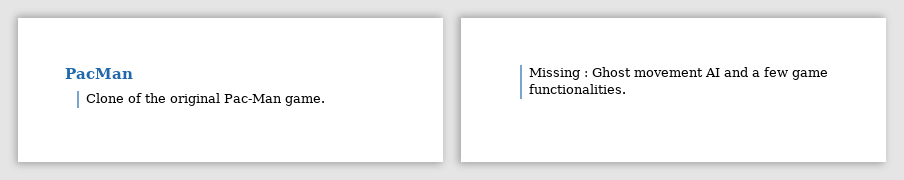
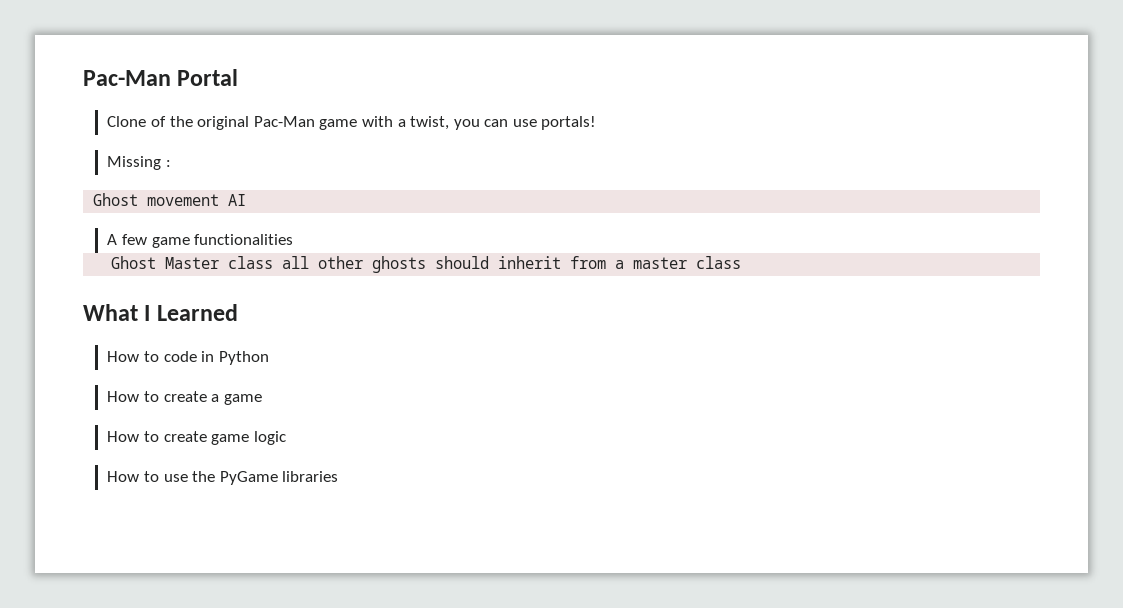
[65,68,133,79] PacMan -> [83,69,239,86] Pac-Man Portal
[285,96,326,106] game. -> [319,116,597,130] game with a twist, you can use portals!
(589, 74) none -> (171, 163) //
[724,67,829,80] [529,84,627,94] and a few game functionalities. -> [107,234,294,248] [111,256,742,273] [83,304,238,321] [107,351,269,365] [107,391,262,405] [107,431,286,445] [107,471,339,485] // A few game functionalities // Ghost Master class all other ghosts should inherit from a master class // What I Learned // How to code in Python // How to create a game // How to create game logic // How to use the PyGame libraries

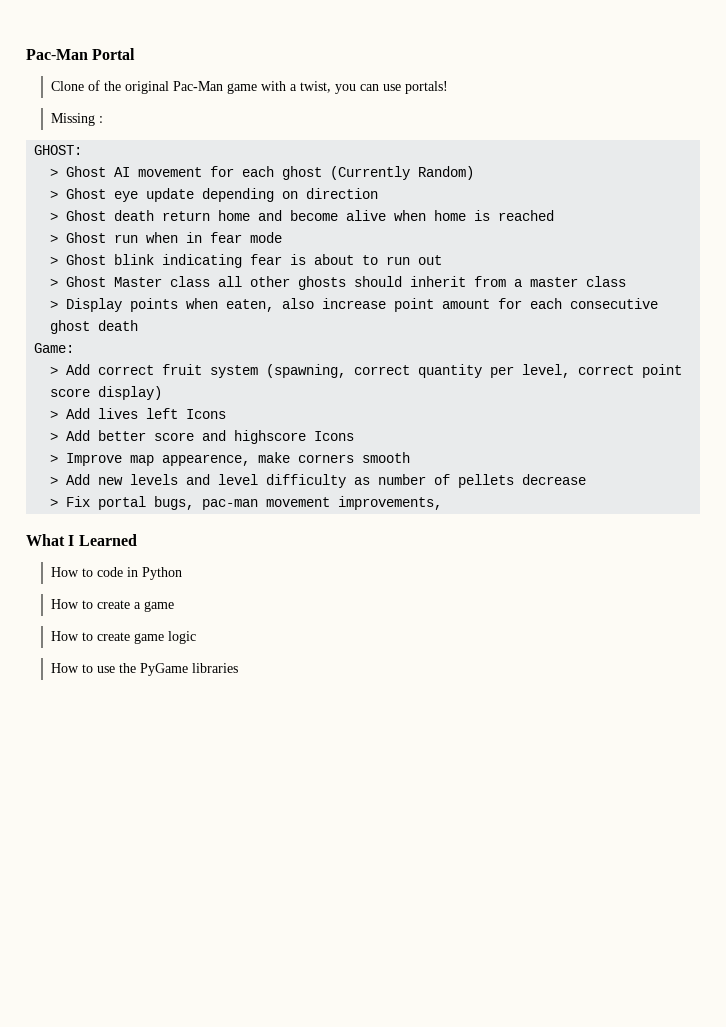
[93,193,247,206] [107,234,294,248] Ghost movement AI // A few game functionalities // -> [34,145,83,155] [50,166,475,180] [50,188,379,202] [50,210,555,221] [50,232,283,243] [50,254,443,268] [50,278,59,287] GHOST: // > Ghost AI movement for each ghost (Currently Random) // > Ghost eye update depending on direction // > Ghost death return home and become alive when home is reached // > Ghost run when in fear mode // > Ghost blink indicating fear is about to run out // >
(742, 262) none -> [50,298,659,312] [50,320,139,334] [34,343,75,353] [50,364,683,378] [50,386,163,400] [50,408,227,419] [50,430,355,444] [50,452,411,466] [50,474,587,488] [50,496,443,510] // > Display points when eaten, also increase point amount for each consecutive ghost death // Game: // > Add correct fruit system (spawning, correct quantity per level, correct point score display) // > Add lives left Icons // > Add better score and highscore Icons // > Improve map appearence, make corners smooth // > Add new levels and level difficulty as number of pellets decrease // > Fix portal bugs, pac-man movement improvements,

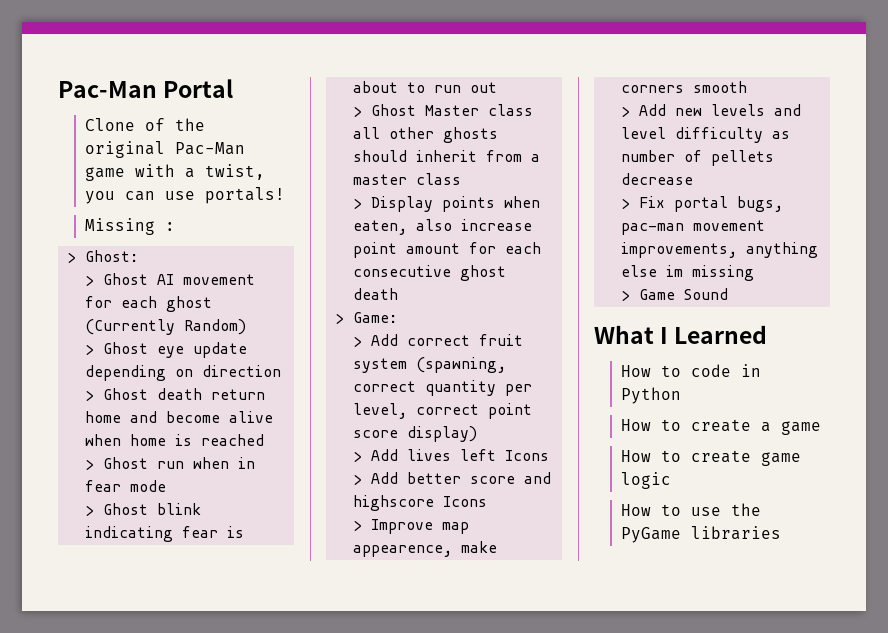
[34,145,83,155] GHOST: -> [67,250,139,263] > Ghost:
(139, 325) none -> [335,313,345,324] >
(443, 503) none -> [746,242,819,258] [621,265,755,281] [621,288,729,301] anything else im missing // > Game Sound

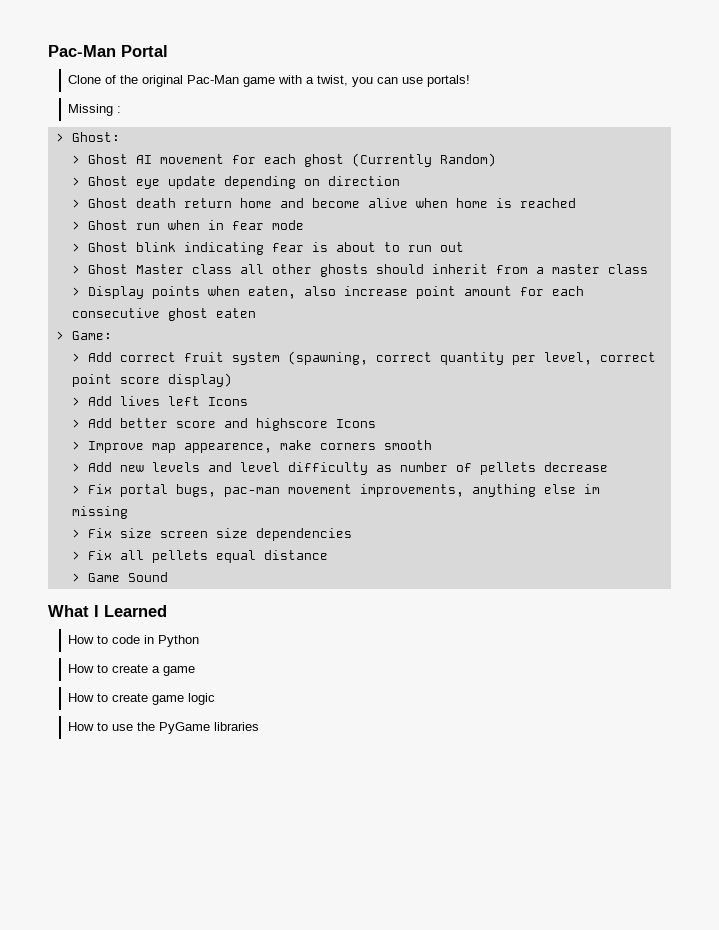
[353,288,399,300] death -> [215,308,256,318] eaten
(755, 273) none -> [71,528,352,541] [71,550,328,563] // > Fix size screen size dependencies // > Fix all pellets equal distance

